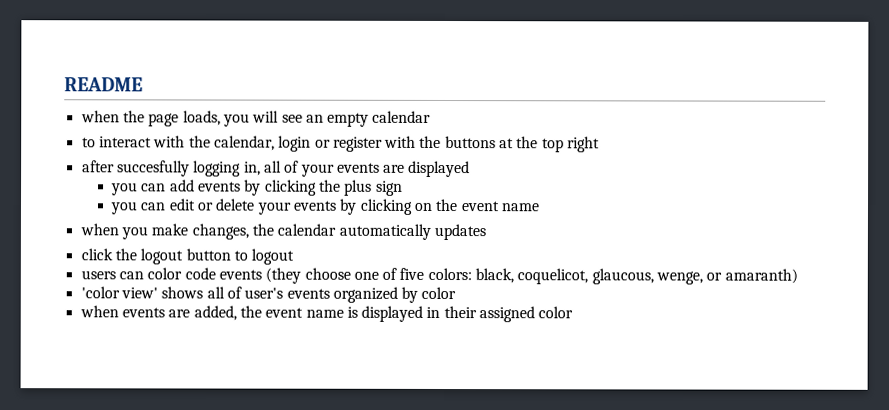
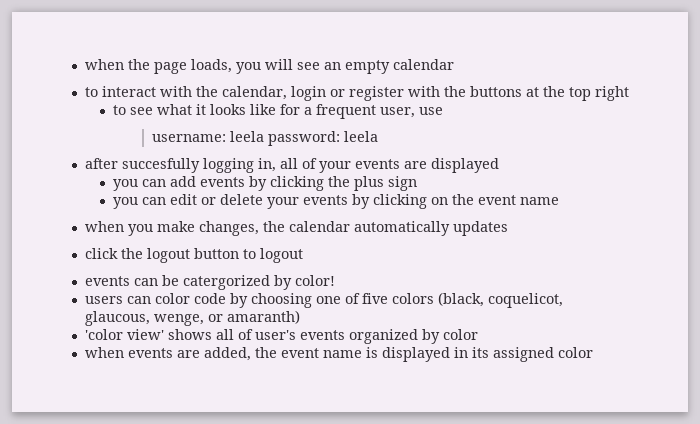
[64,77,143,92] README // -> (84, 64) none
(601, 144) none -> [112,104,443,119] [152,131,379,146] // to see what it looks like for a frequent user, use // username: leela password: leela
(295, 256) none -> [84,275,335,290] // events can be catergorized by color!
[218,267,351,284] events (they choose -> [229,293,312,308] by choosing
[427,267,515,284] colors: black, -> [391,292,484,307] colors (black,
[443,305,477,319] their -> [471,347,489,358] its

